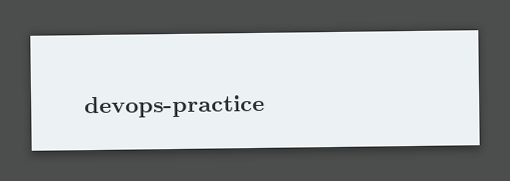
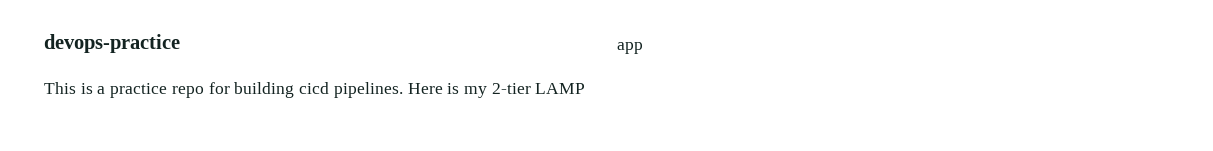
(265, 106) none -> [44,82,586,98] [617,42,643,54] // This is a practice repo for building cicd pipelines. Here is my 2-tier LAMP app

